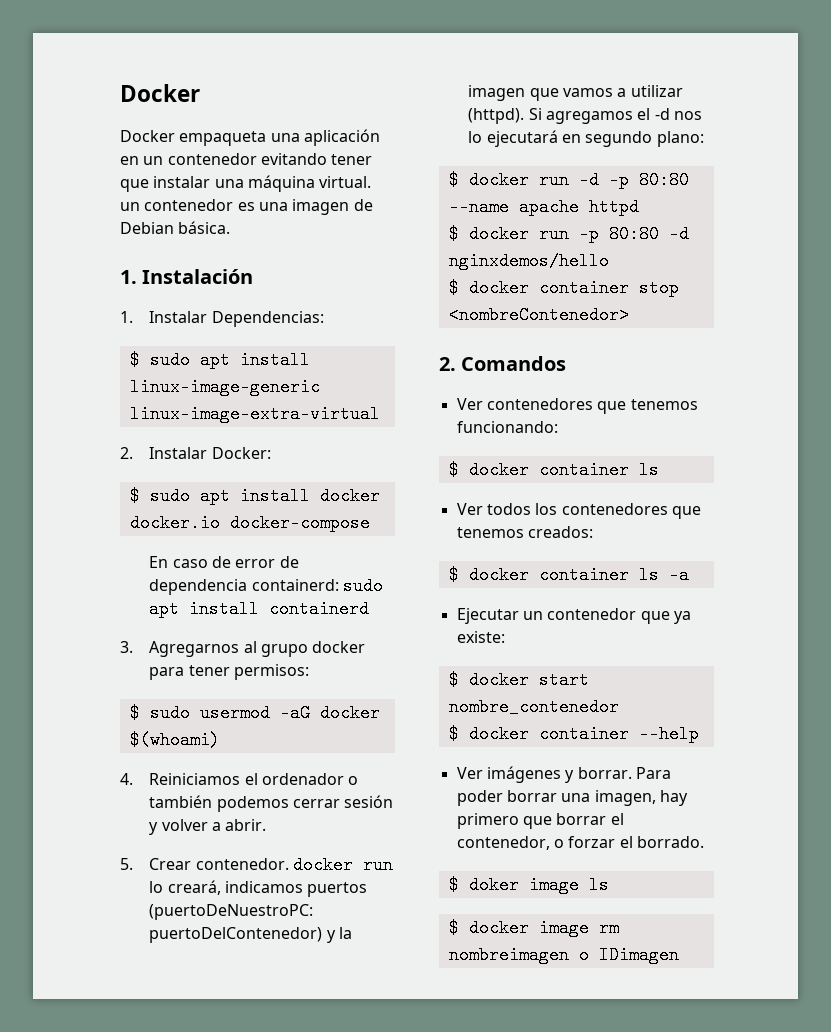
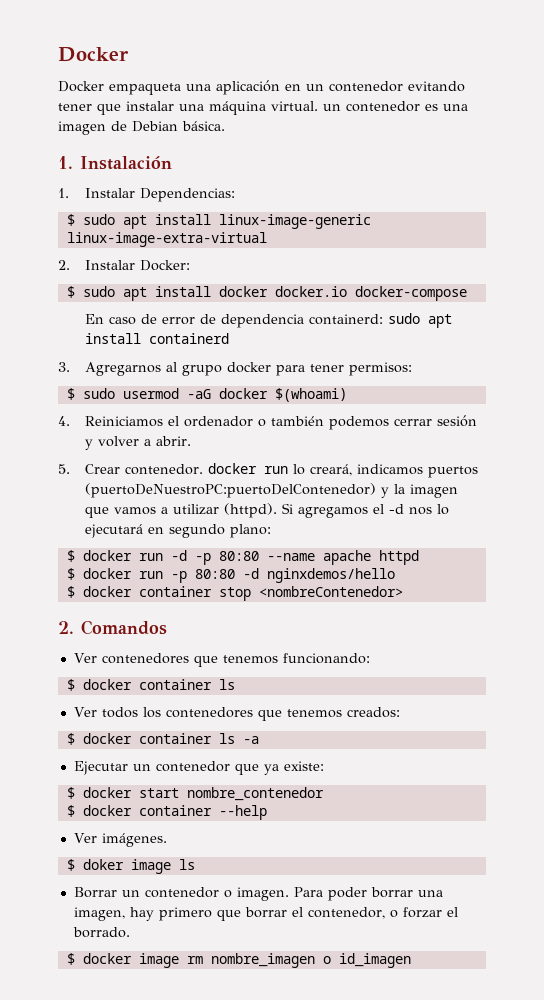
[486,766,632,783] imágenes y borrar. -> [101,833,167,847] [66,859,195,874] [73,887,289,901] imágenes. // $ doker image ls // Borrar un contenedor o imagen.
[448,876,609,894] // $ doker image ls -> (130, 932) none
[448,946,679,964] nombreimagen o IDimagen -> [210,953,411,968] nombre_imagen o id_imagen

